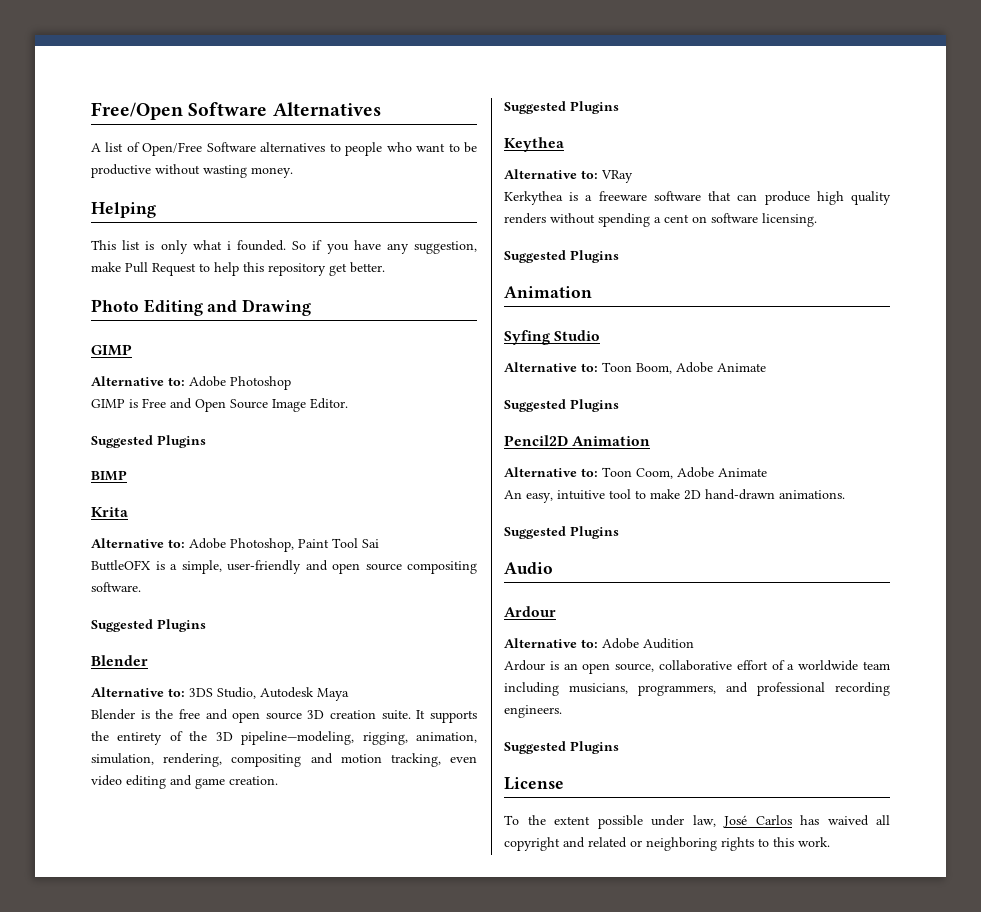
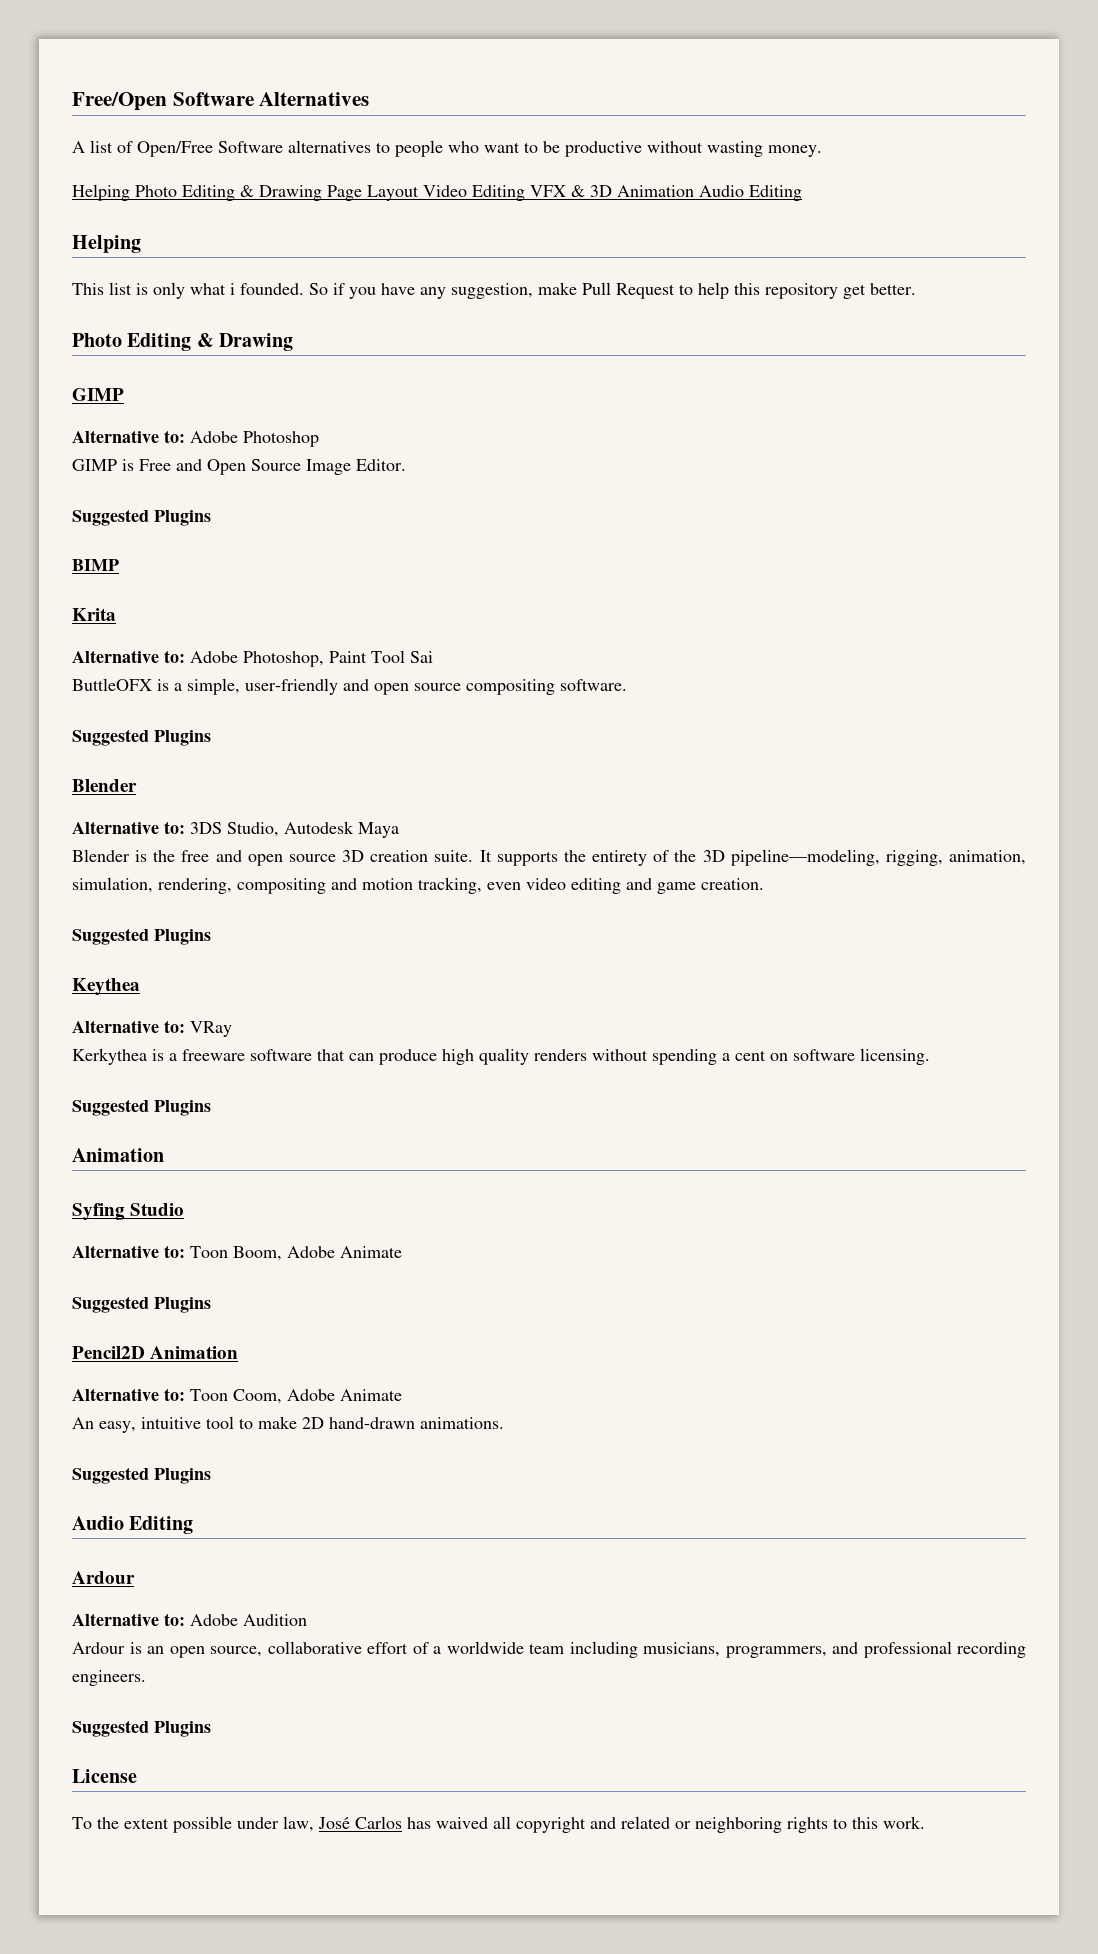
(293, 172) none -> [72,184,802,201] // Helping Photo Editing & Drawing Page Layout Video Editing VFX & 3D Animation Audio Editing
[207,300,238,312] and -> [196,333,214,347] &
(553, 568) none -> [129,1516,194,1534] Editing

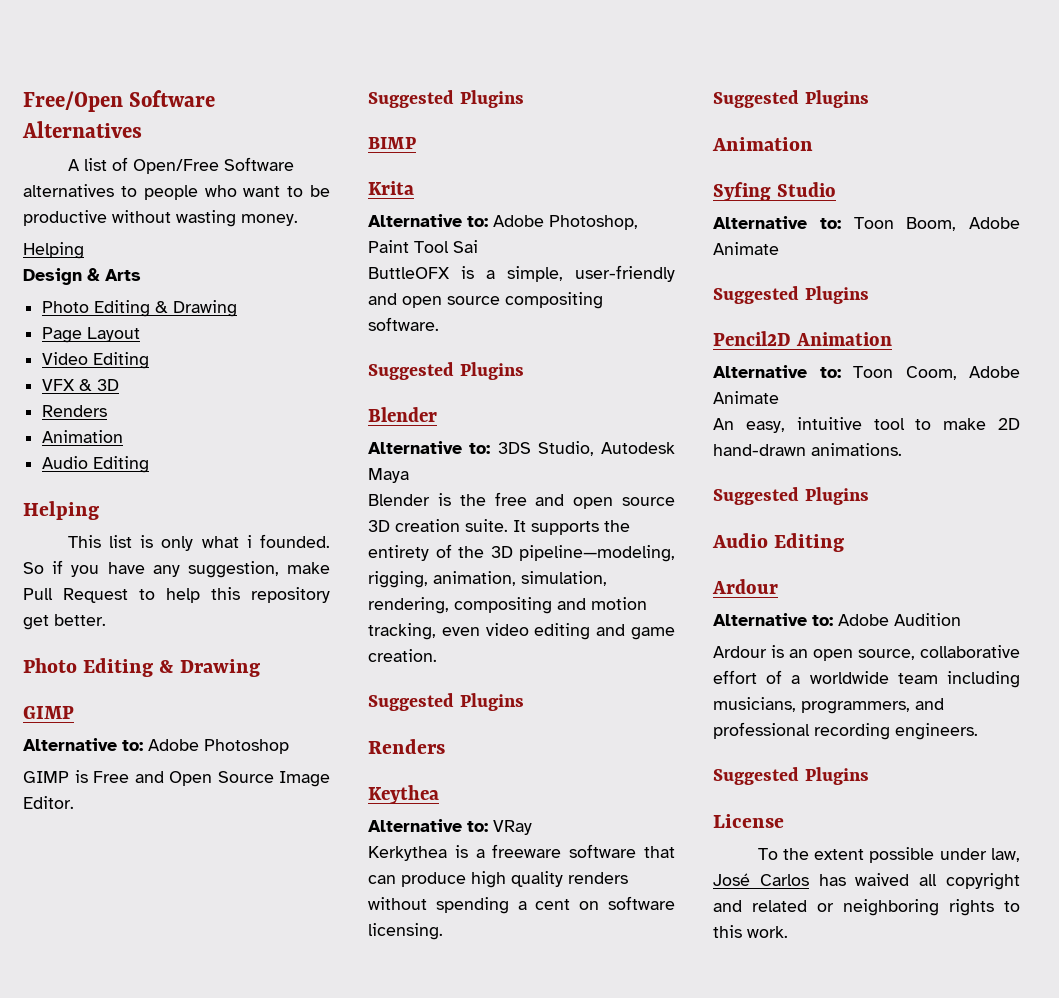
[135,185,322,201] Photo Editing & Drawing -> [23,268,141,285] [42,300,238,317] // Design & Arts // Photo Editing & Drawing //
(419, 193) none -> (141, 334) //
(525, 193) none -> (150, 360) //
[617,185,694,197] Animation -> [42,405,108,417] [42,430,124,443] // Renders // Animation //
(211, 937) none -> [368,739,445,754] // Renders

